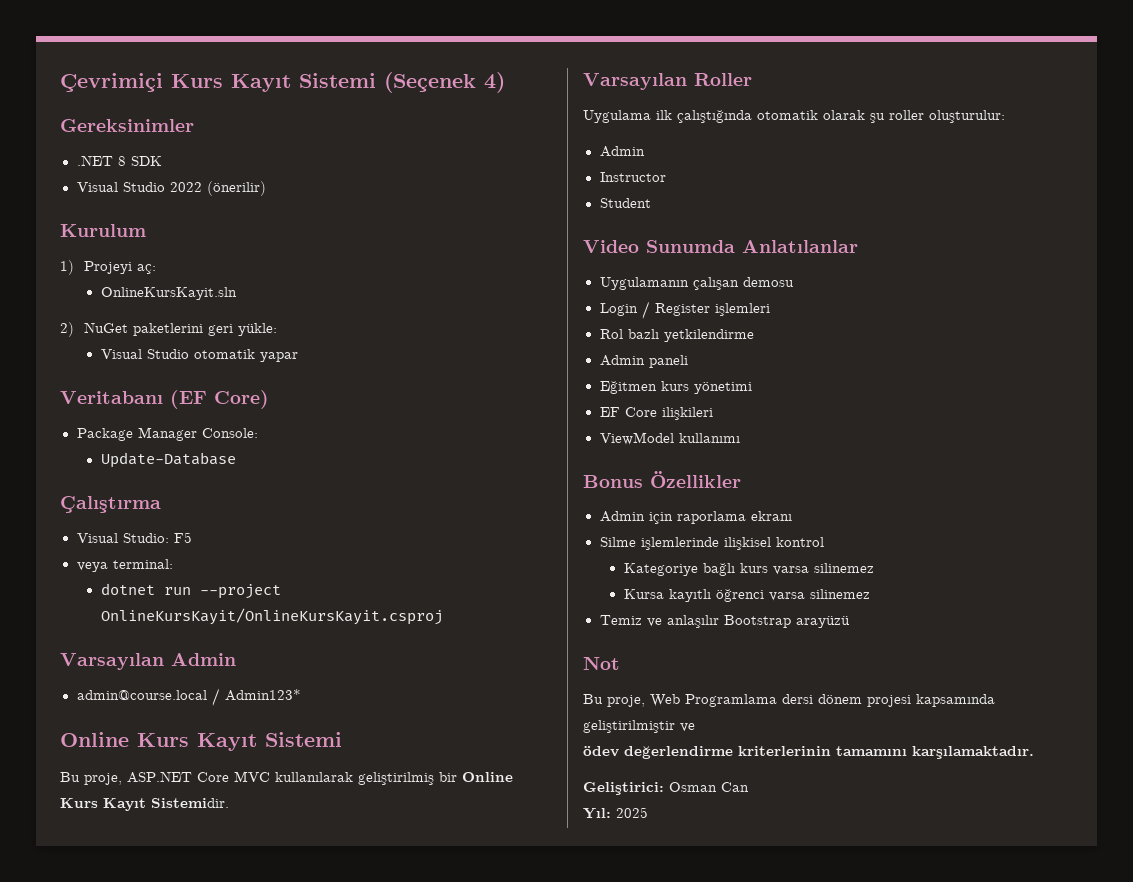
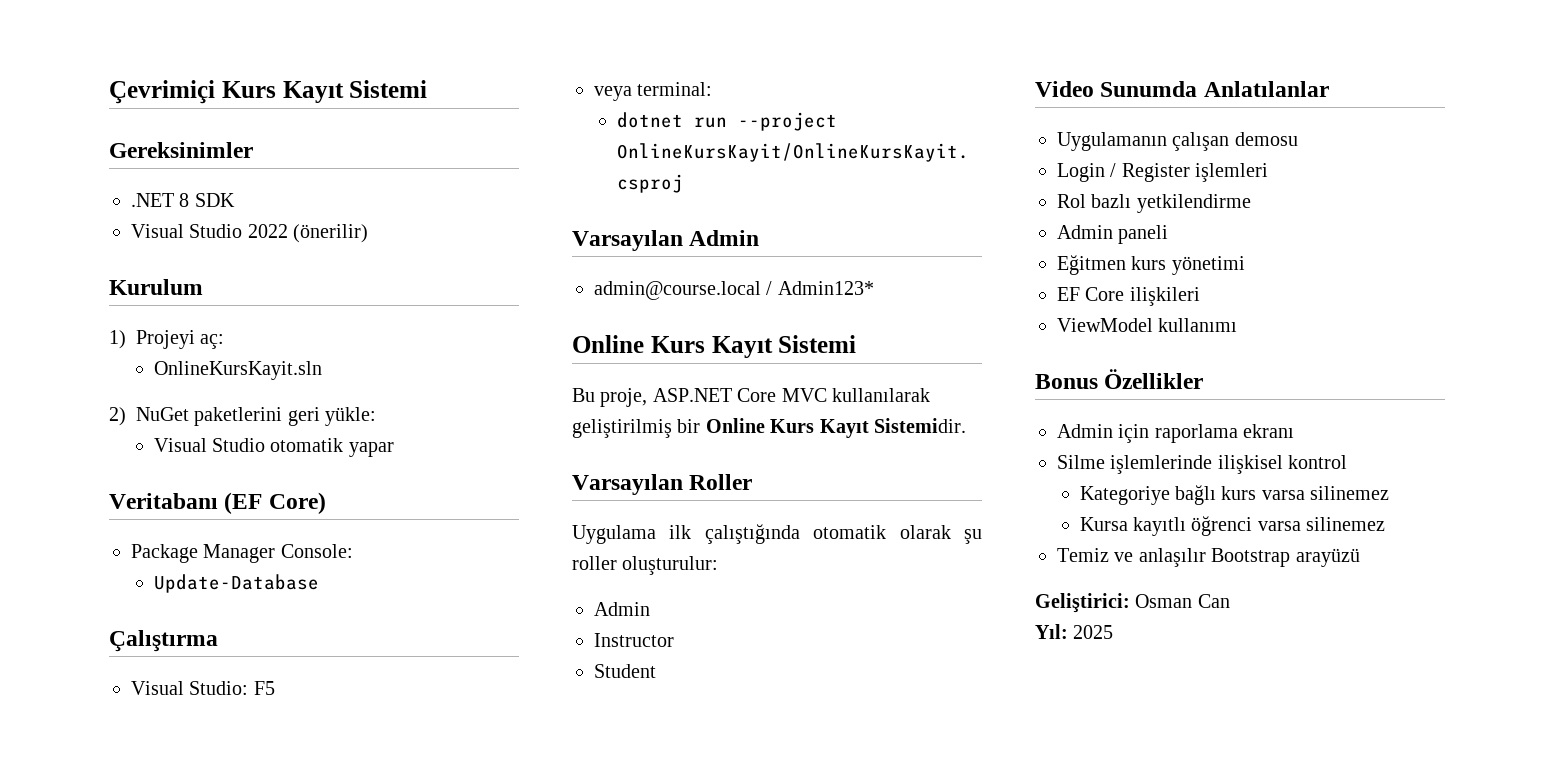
[384,72,505,93] (Seçenek 4) -> (428, 89) none
[583,657,620,670] [583,694,995,707] [583,720,695,733] [583,746,1034,759] // Not // Bu proje, Web Programlama dersi dönem projesi kapsamında geliştirilmiştir ve // ödev değerlendirme kriterlerinin tamamını karşılamaktadır. -> (1360, 557) none

